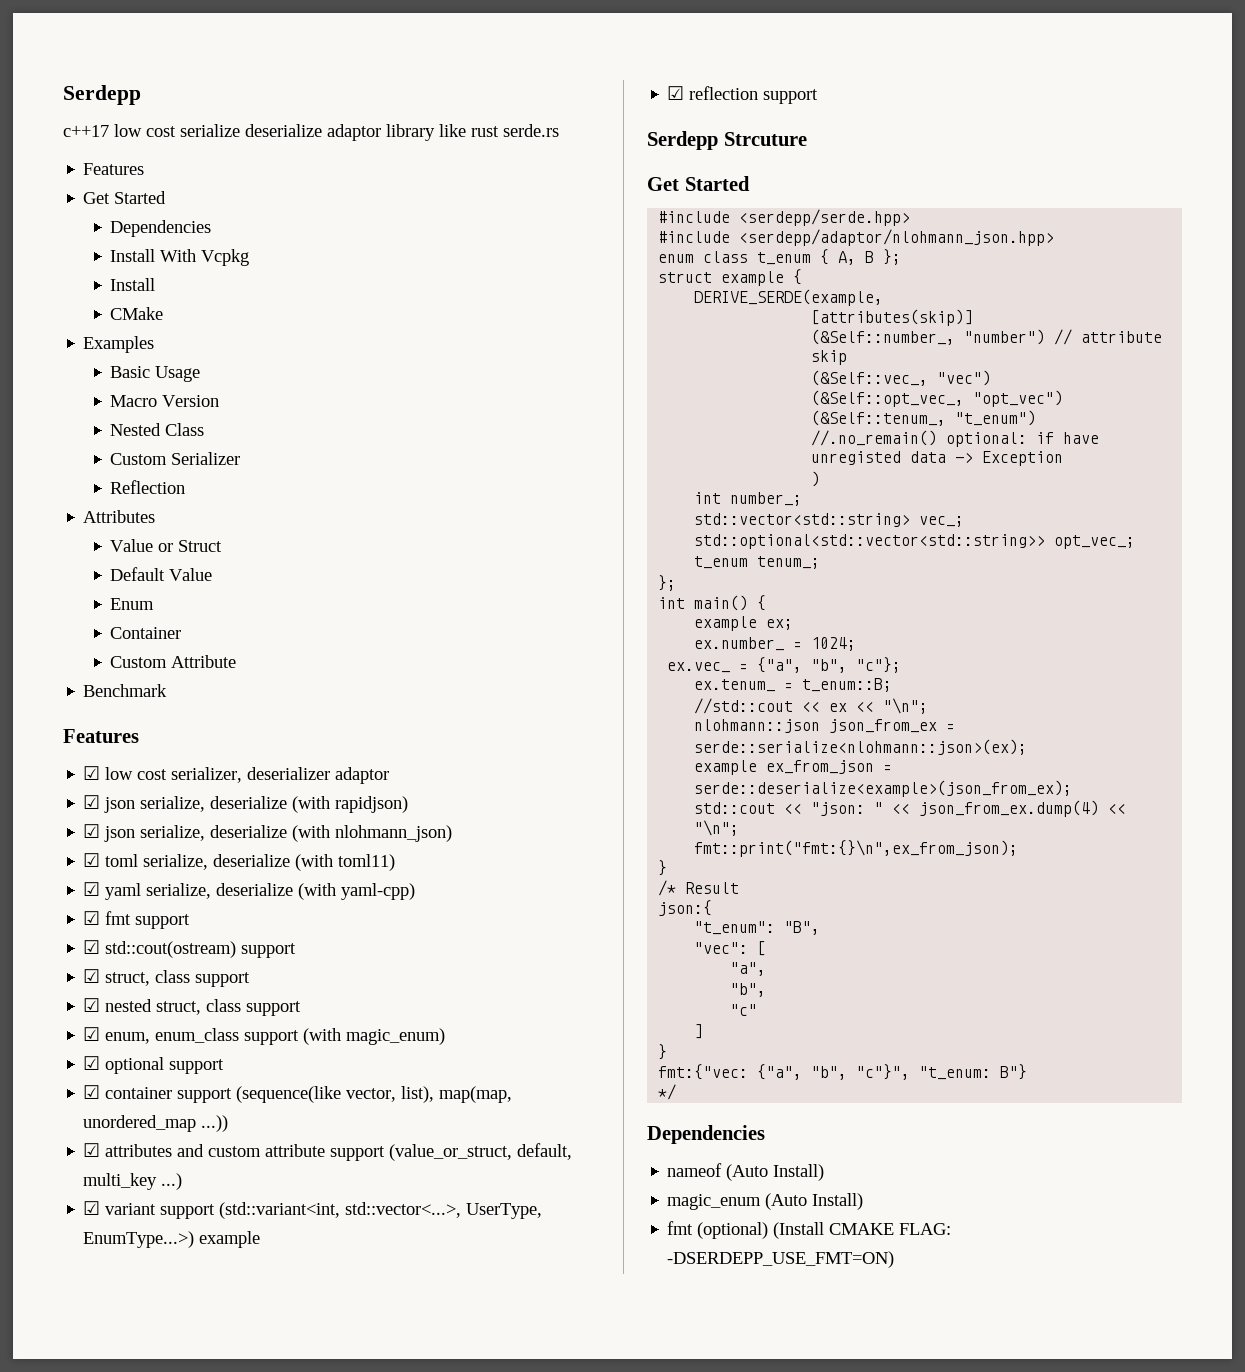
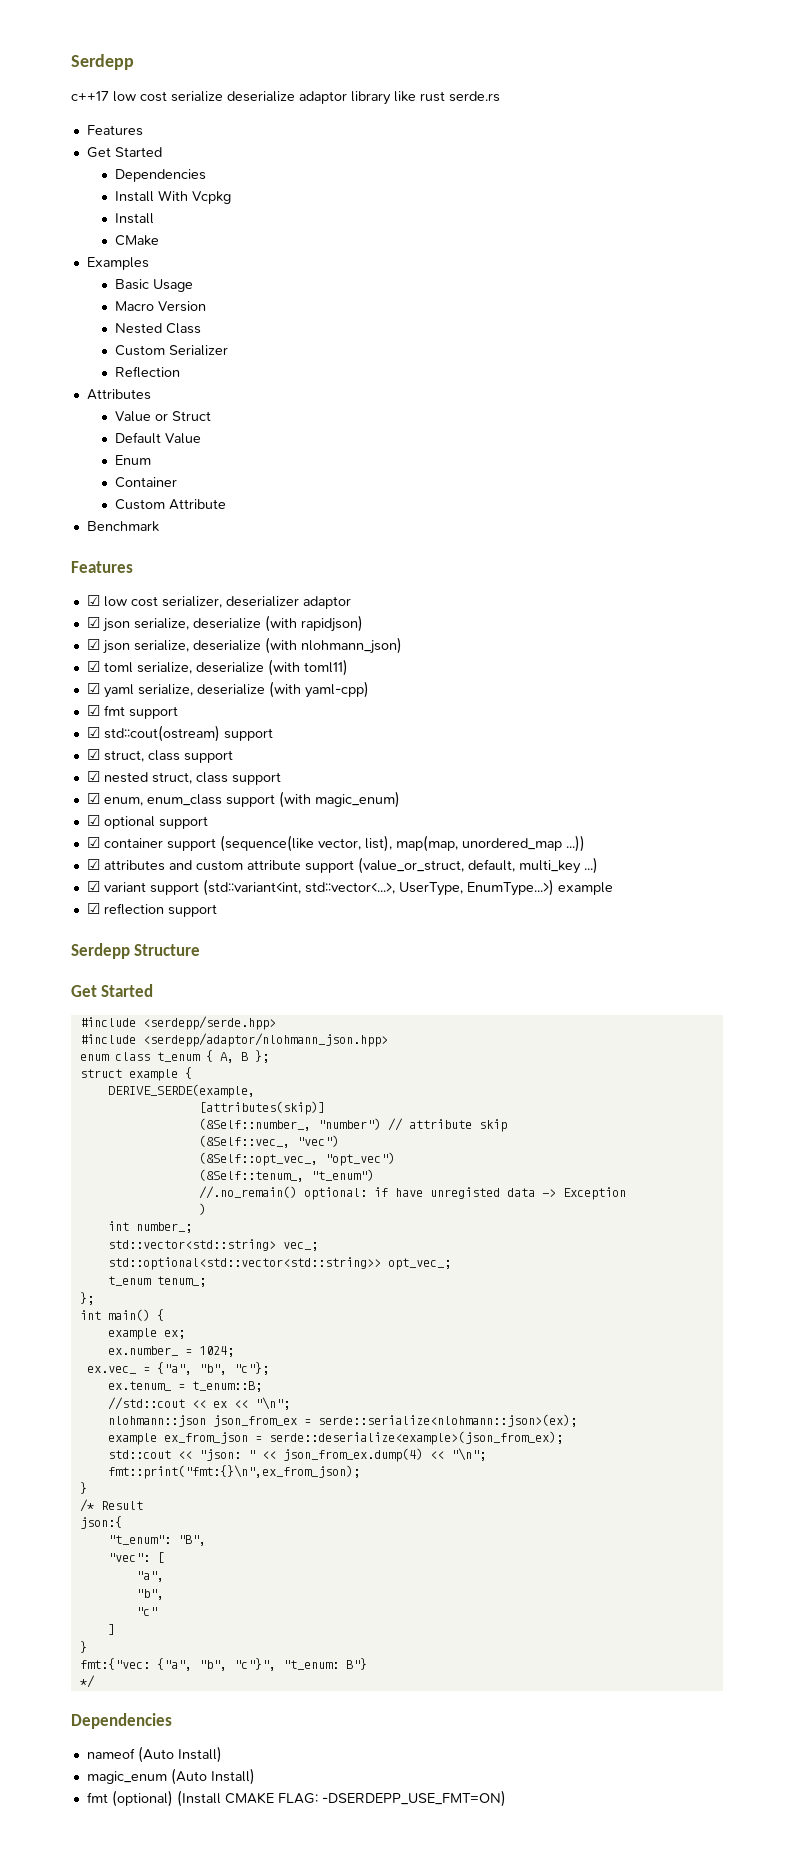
[723,132,807,146] Strcuture -> [134,944,201,956] Structure

